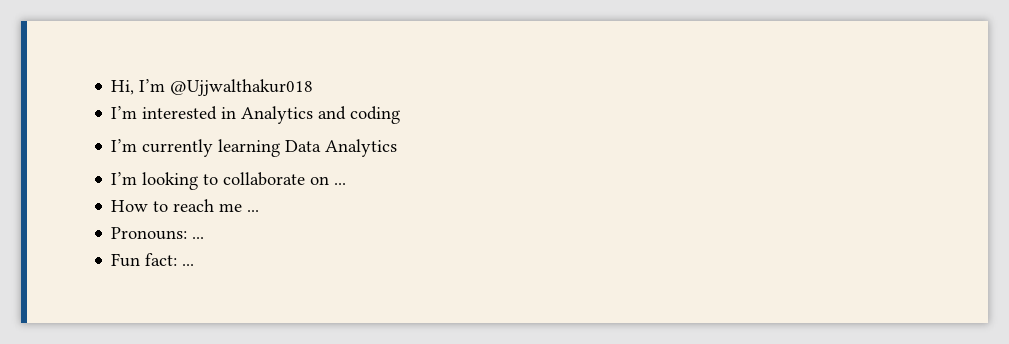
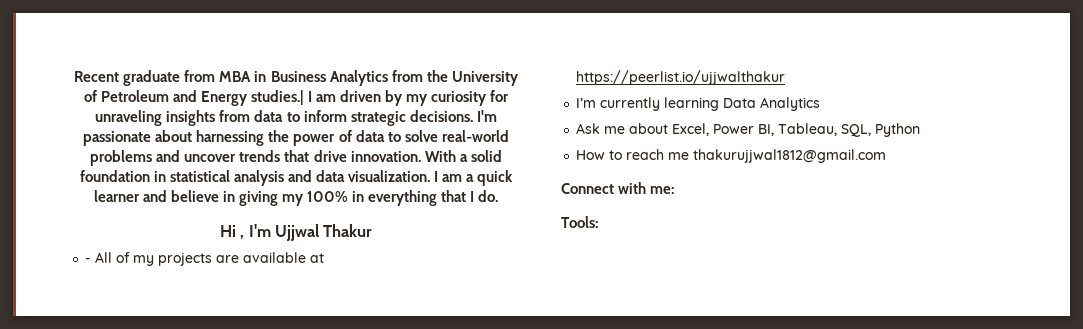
[111,79,314,96] [111,106,401,124] Hi, I’m @Ujjwalthakur018 // I’m interested in Analytics and coding -> [74,70,519,86] [83,90,510,106] [95,110,497,126] [83,130,509,146] [90,150,502,166] [79,170,514,186] [93,190,499,206] [219,224,373,241] [85,252,325,266] [576,70,786,85] Recent graduate from MBA in Business Analytics from the University of Petroleum and Energy studies.| I am driven by my curiosity for unraveling insights from data to inform strategic decisions. I'm passionate about harnessing the power of data to solve real-world problems and uncover trends that drive innovation. With a solid foundation in statistical analysis and data visualization. I am a quick learner and believe in giving my 100% in everything that I do. // Hi , I'm Ujjwal Thakur // - All of my projects are available at https://peerlist.io/ujjwalthakur
[111,172,347,190] [111,199,260,212] [111,227,205,240] [111,253,195,267] I’m looking to collaborate on ... // How to reach me ... // Pronouns: ... // Fun fact: ... -> [576,123,921,137] [576,149,887,163] [561,182,675,194] [561,216,598,228] Ask me about Excel, Power BI, Tableau, SQL, Python // How to reach me thakurujjwal1812@gmail.com // Connect with me: // Tools:

